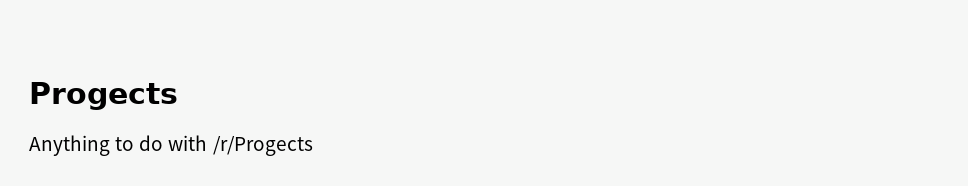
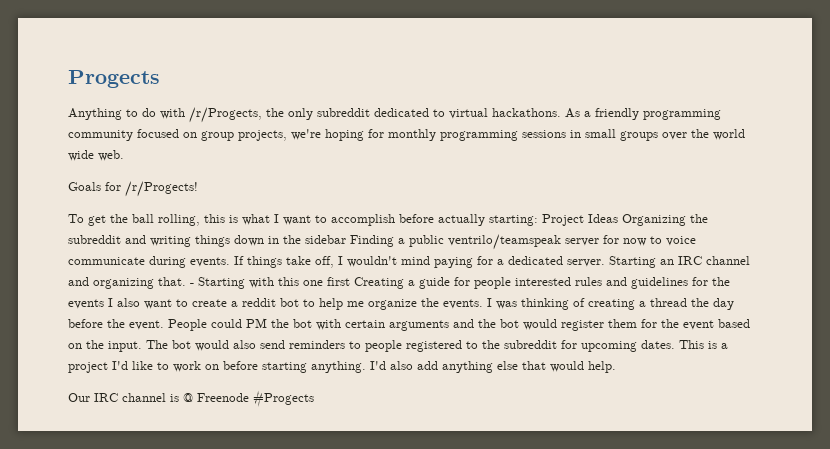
[212,136,313,156] /r/Progects -> [189,107,721,123] [68,129,745,141] [68,150,124,161] [68,181,198,197] [68,214,708,226] [68,234,696,250] [68,256,750,268] [68,277,730,289] [68,298,734,310] [68,318,750,331] [68,340,728,352] [68,361,616,373] [68,390,314,407] /r/Progects, the only subreddit dedicated to virtual hackathons. As a friendly programming community focused on group projects, we're hoping for monthly programming sessions in small groups over the world wide web. // Goals for /r/Progects! // To get the ball rolling, this is what I want to accomplish before actually starting: Project Ideas Organizing the subreddit and writing things down in the sidebar Finding a public ventrilo/teamspeak server for now to voice communicate during events. If things take off, I wouldn't mind paying for a dedicated server. Starting an IRC channel and organizing that. - Starting with this one first Creating a guide for people interested rules and guidelines for the events I also want to create a reddit bot to help me organize the events. I was thinking of creating a thread the day before the event. People could PM the bot with certain arguments and the bot would register them for the event based on the input. The bot would also send reminders to people registered to the subreddit for upcoming dates. This is a project I'd like to work on before starting anything. I'd also add anything else that would help. // Our IRC channel is @ Freenode #Progects

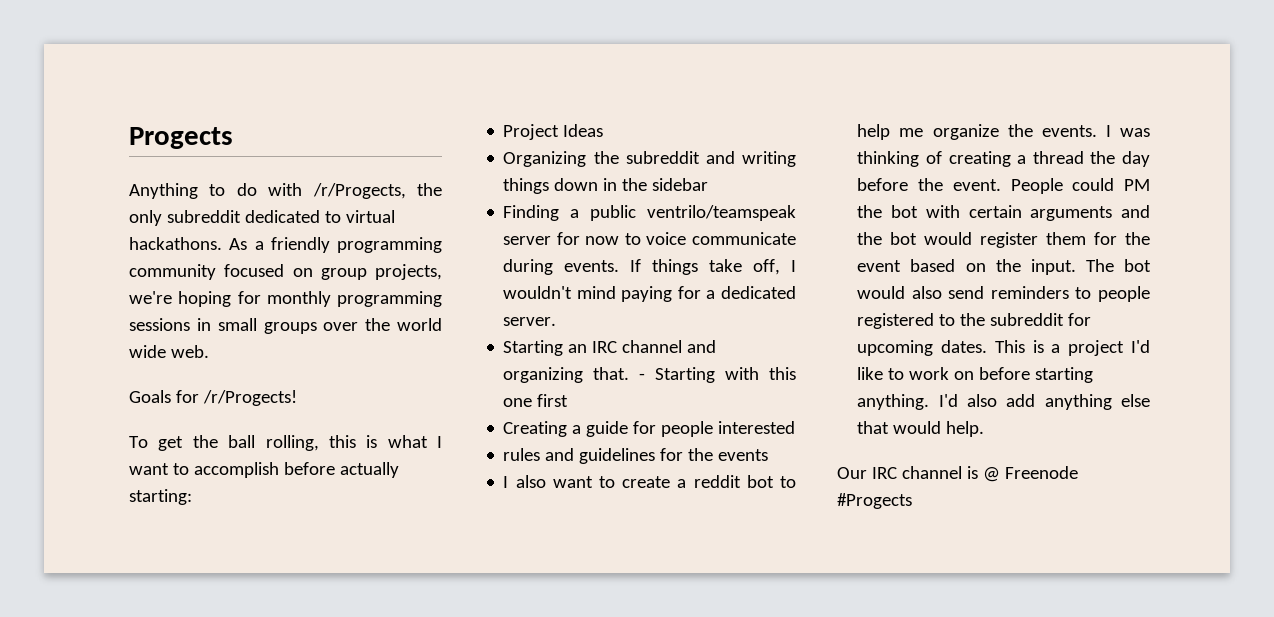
(538, 220) none -> (192, 497) //
(618, 218) none -> (604, 130) //
(346, 239) none -> (709, 184) //
(605, 263) none -> (557, 321) //
(350, 281) none -> (569, 400) //
(571, 281) none -> (796, 427) //
(104, 304) none -> (769, 455) //

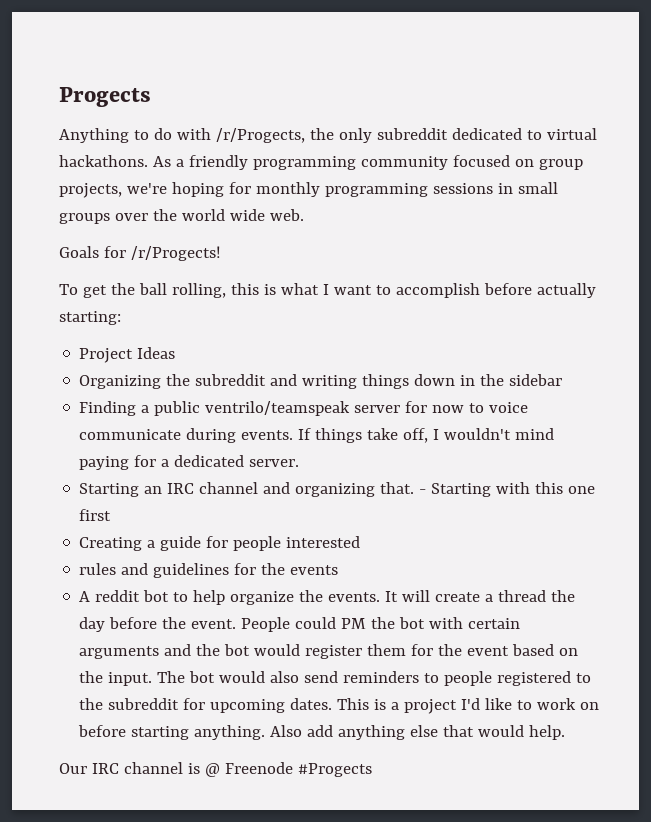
[503,475,687,488] I also want to create a -> [79,591,91,602] A
[899,128,924,137] me -> (226, 597) none
[1105,125,1150,137] [857,151,1011,167] I was thinking of creating -> [385,590,481,602] It will create
[938,394,998,407] I'd also -> [270,725,303,737] Also

